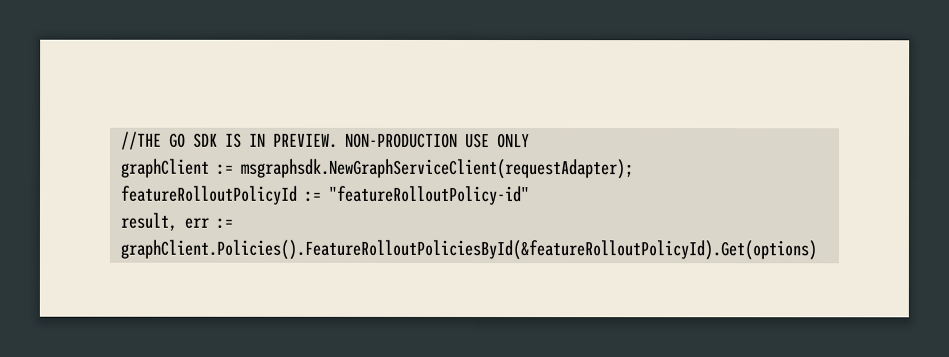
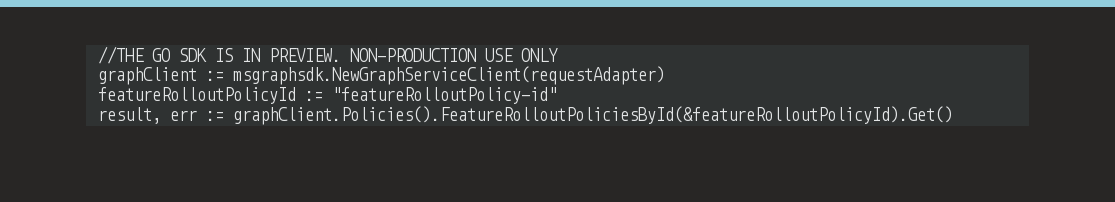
[240,158,635,180] msgraphsdk.NewGraphServiceClient(requestAdapter); -> [233,66,665,85] msgraphsdk.NewGraphServiceClient(requestAdapter)
[120,239,818,261] graphClient.Policies().FeatureRolloutPoliciesById(&featureRolloutPolicyId).Get(options) -> [233,106,953,125] graphClient.Policies().FeatureRolloutPoliciesById(&featureRolloutPolicyId).Get()

